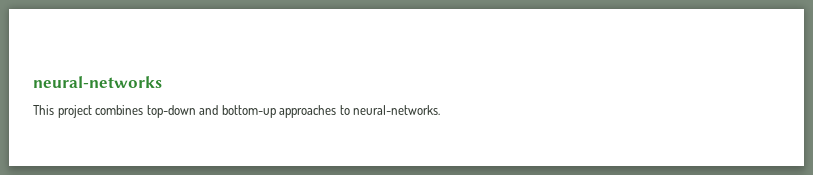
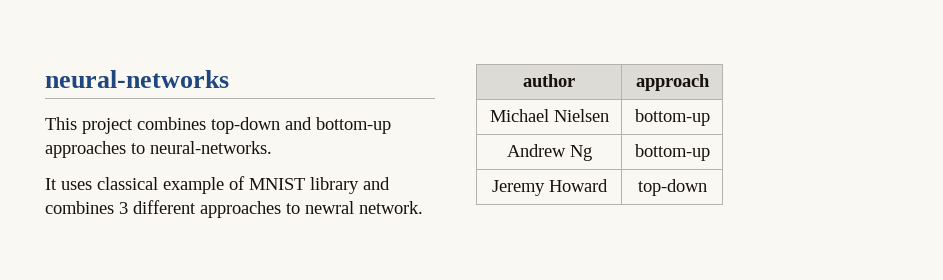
(441, 110) none -> [45,176,390,194] [45,200,423,218] [523,74,575,87] [635,74,710,91] [489,109,609,122] [634,109,710,126] [506,144,592,161] [634,144,710,161] [491,179,608,196] [637,179,707,196] // It uses classical example of MNIST library and combines 3 different approaches to newral network. // author | approach // Michael Nielsen | bottom-up // Andrew Ng | bottom-up // Jeremy Howard | top-down

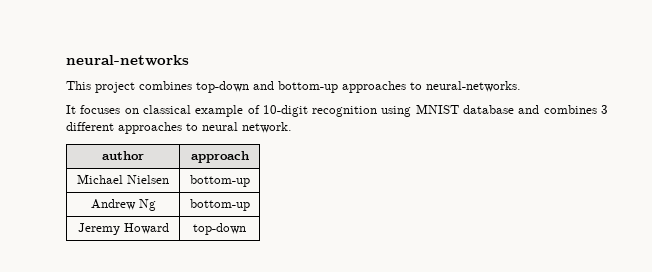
[61,181,92,190] uses -> [80,105,139,114] focuses on
[249,177,359,194] MNIST library -> [262,104,515,117] 10-digit recognition using MNIST database
[305,201,354,214] newral -> [202,122,238,131] neural

